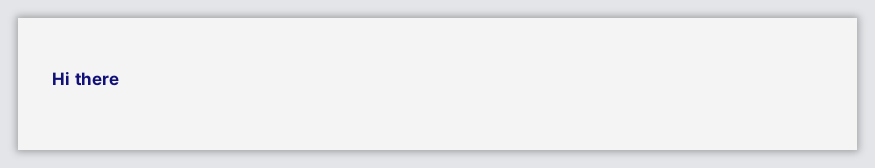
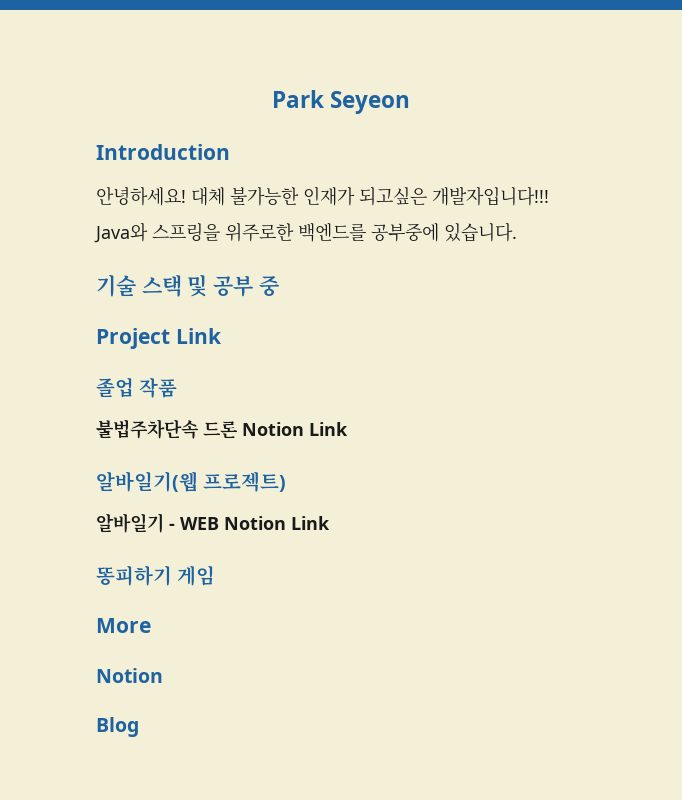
[52,71,119,86] Hi there -> [271,90,411,114] [96,144,230,160] [96,186,549,206] [94,222,517,243] [96,274,279,297] [96,328,222,349] [96,377,178,398] [96,419,348,439] [96,471,287,492] [96,513,330,533] [96,565,216,586] [96,618,151,633] [96,668,163,683] [96,717,139,737] Park Seyeon // Introduction // 안녕하세요! 대체 불가능한 인재가 되고싶은 개발자입니다!!! // Java와 스프링을 위주로한 백엔드를 공부중에 있습니다. // 기술 스택 및 공부 중 // Project Link // 졸업 작품 // 불법주차단속 드론 Notion Link // 알바일기(웹 프로젝트) // 알바일기 - WEB Notion Link // 똥피하기 게임 // More // Notion // Blog

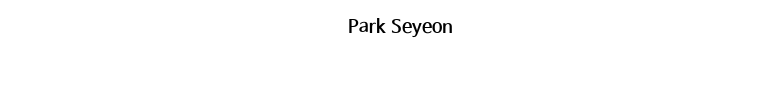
[96,144,230,160] [96,186,549,206] [94,222,517,243] [96,274,279,297] [96,328,222,349] [96,377,178,398] [96,419,348,439] [96,471,287,492] [96,513,330,533] [96,565,216,586] [96,618,151,633] [96,668,163,683] [96,717,139,737] // Introduction // 안녕하세요! 대체 불가능한 인재가 되고싶은 개발자입니다!!! // Java와 스프링을 위주로한 백엔드를 공부중에 있습니다. // 기술 스택 및 공부 중 // Project Link // 졸업 작품 // 불법주차단속 드론 Notion Link // 알바일기(웹 프로젝트) // 알바일기 - WEB Notion Link // 똥피하기 게임 // More // Notion // Blog -> (453, 28) none

